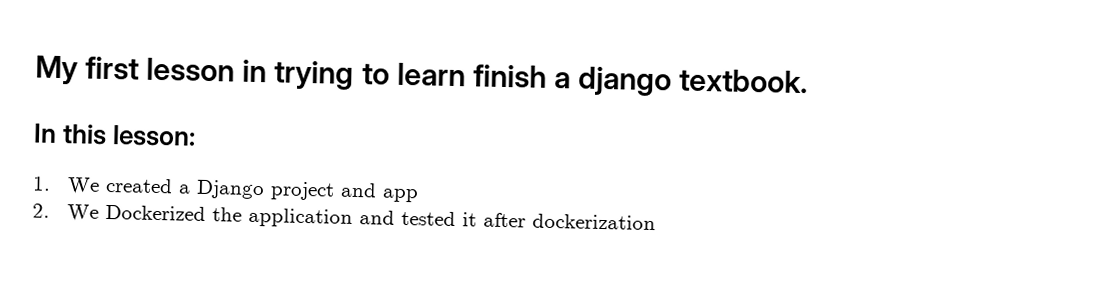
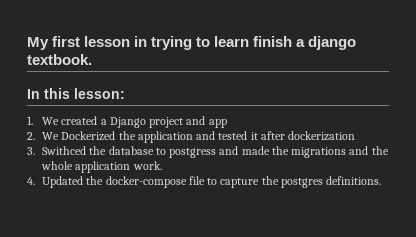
(657, 222) none -> [27,146,389,158] [41,161,162,173] [27,176,382,188] // 3. Swithced the database to postgress and made the migrations and the whole application work. // 4. Updated the docker-compose file to capture the postgres definitions.

